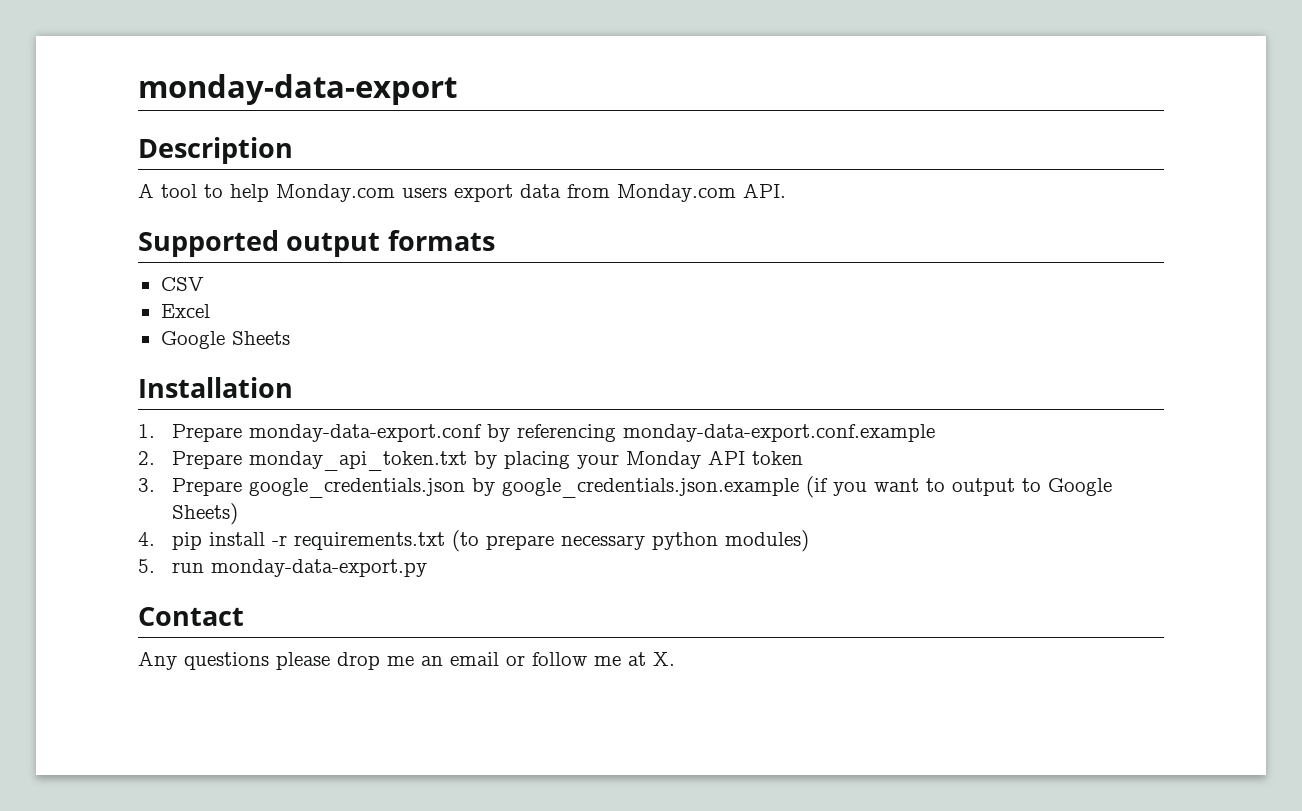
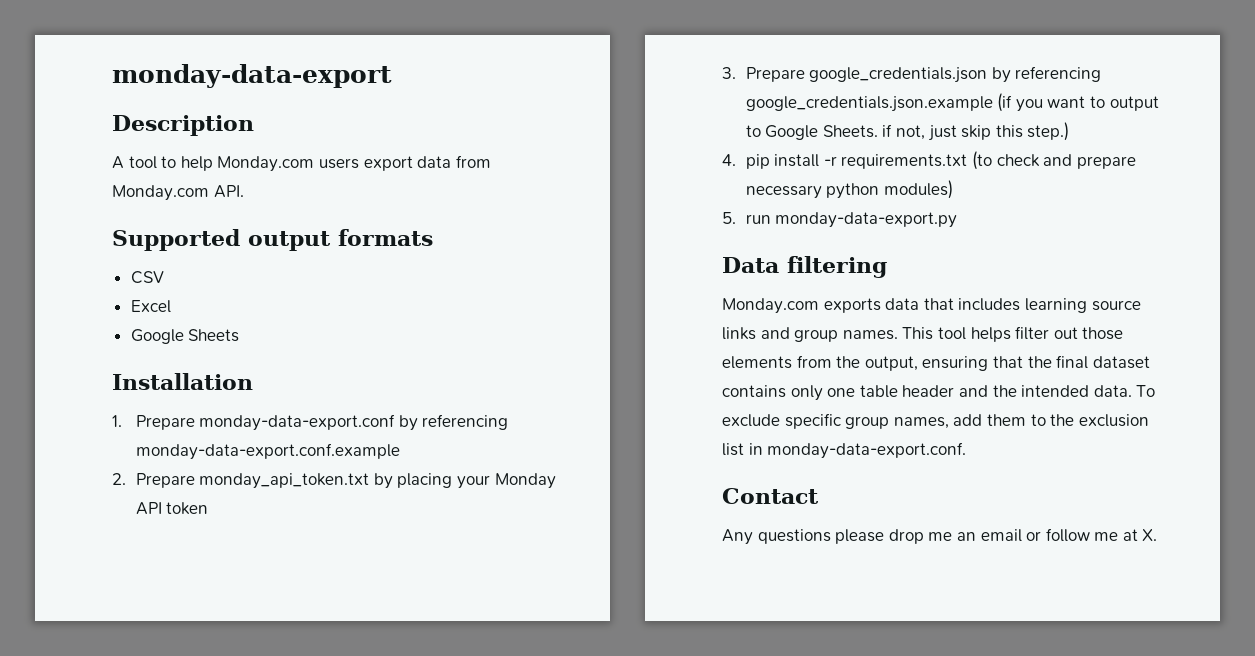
(496, 487) none -> [1015,66,1102,82] referencing
[172,503,239,525] Sheets) -> [822,122,1070,141] Sheets. if not, just skip this step.)
(480, 541) none -> [996,154,1073,167] check and
(428, 568) none -> [722,256,887,278] [722,298,1141,314] [722,326,1124,342] [722,355,1150,371] [722,385,1156,401] [722,413,1149,429] [722,442,967,459] // Data filtering // Monday.com exports data that includes learning source links and group names. This tool helps filter out those elements from the output, ensuring that the final dataset contains only one table header and the intended data. To exclude specific group names, add them to the exclusion list in monday-data-export.conf.

